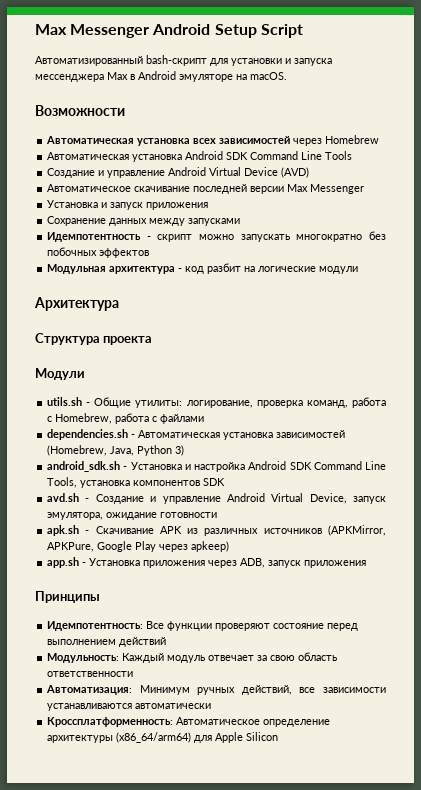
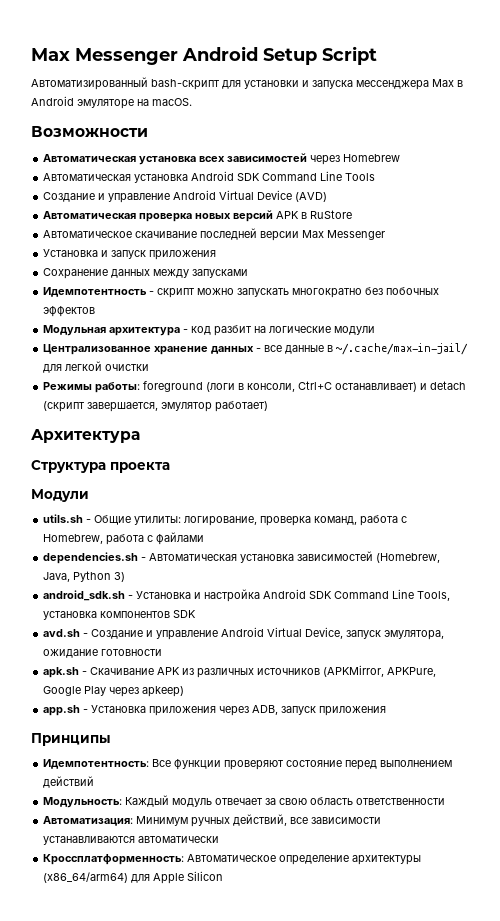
(310, 172) none -> [43,210,353,222] // Автоматическая проверка новых версий APK в RuStore
(359, 270) none -> [43,343,469,355] [43,361,150,373] [43,381,467,393] [43,401,269,412] // Централизованное хранение данных - все данные в ~/.cache/max-in-jail/ для легкой очистки // Режимы работы: foreground (логи в консоли, Ctrl+C останавливает) и detach (скрипт завершается, эмулятор работает)

